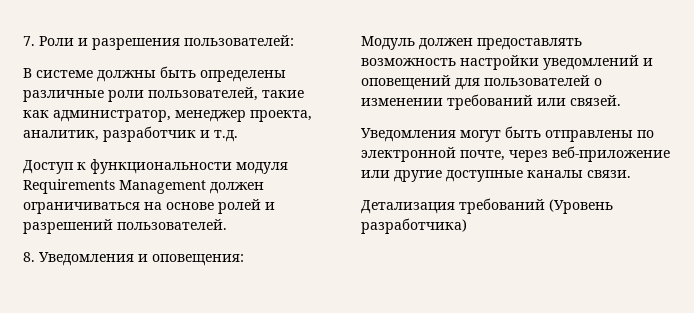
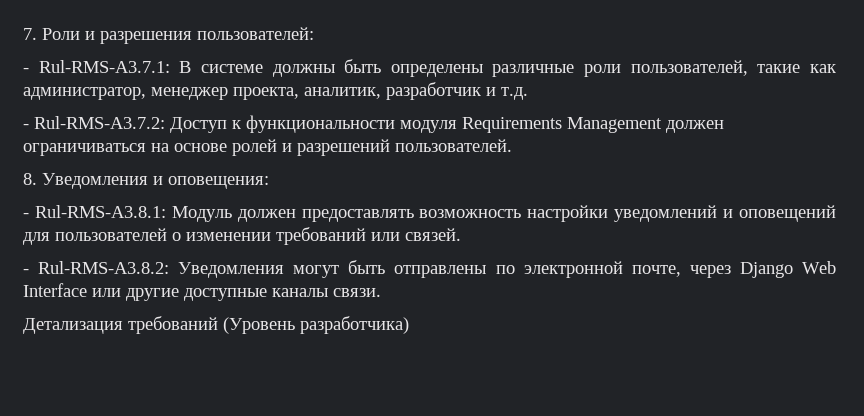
(294, 40) none -> [23,60,170,73] - Rul-RMS-A3.7.1:
(238, 136) none -> [23,116,165,129] - Rul-RMS-A3.7.2:
(244, 260) none -> [23,205,166,218] - Rul-RMS-A3.8.1:
(621, 100) none -> [23,261,170,274] - Rul-RMS-A3.8.2:
[552,146,670,162] веб-приложение -> [739,261,836,278] [23,283,87,297] Django Web Interface

